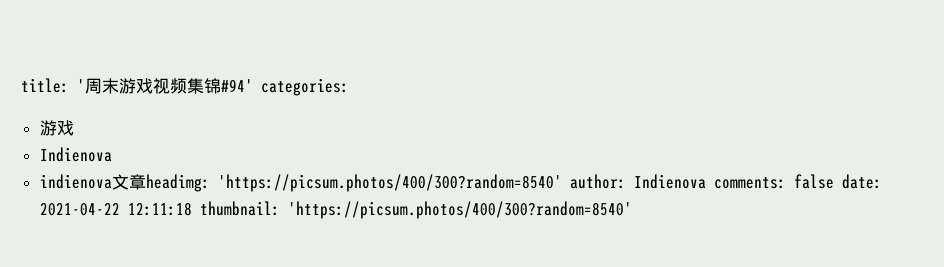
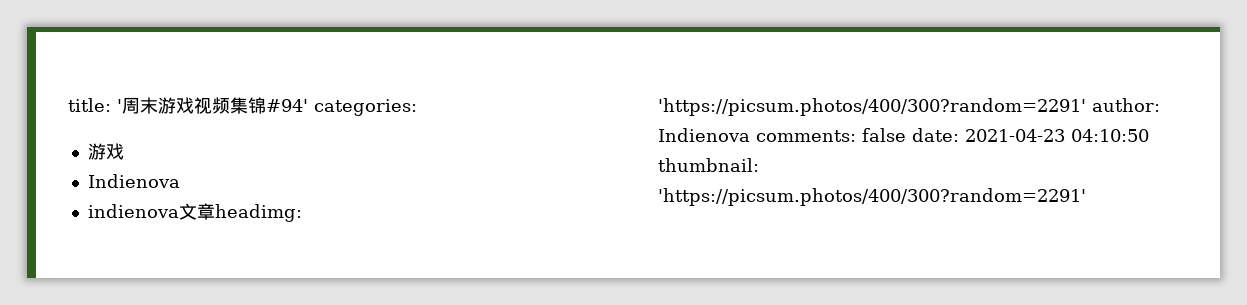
[217,174,562,192] 'https://picsum.photos/400/300?random=8540' -> [657,98,1086,116] 'https://picsum.photos/400/300?random=2291'
[39,201,632,219] 2021-04-22 12:11:18 thumbnail: 'https://picsum.photos/400/300?random=8540' -> [964,129,1149,142] [657,158,759,172] [657,188,1086,206] 2021-04-23 04:10:50 thumbnail: 'https://picsum.photos/400/300?random=2291'

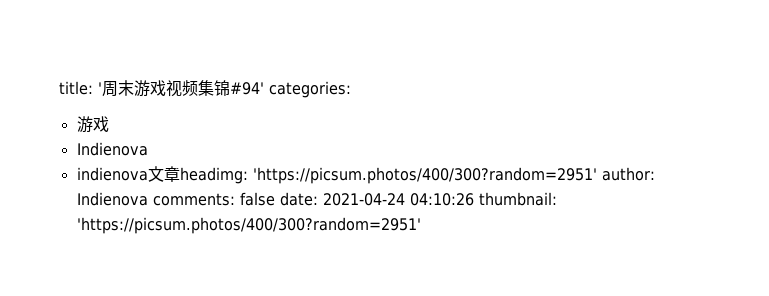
[657,98,1086,116] 'https://picsum.photos/400/300?random=2291' -> [252,167,597,184] 'https://picsum.photos/400/300?random=2951'
[964,129,1149,142] [657,158,759,172] [657,188,1086,206] 2021-04-23 04:10:50 thumbnail: 'https://picsum.photos/400/300?random=2291' -> [322,192,557,206] [76,217,421,234] 2021-04-24 04:10:26 thumbnail: 'https://picsum.photos/400/300?random=2951'

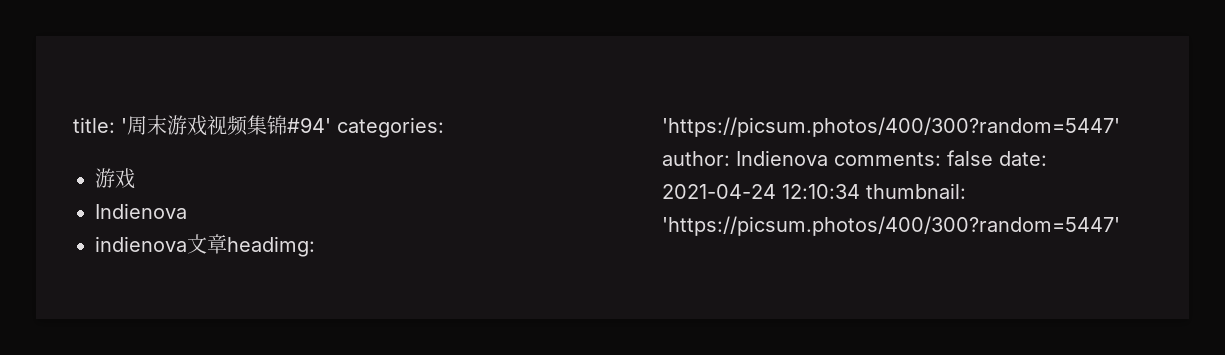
[252,167,597,184] 'https://picsum.photos/400/300?random=2951' -> [662,117,1120,137] 'https://picsum.photos/400/300?random=5447'
[409,192,557,206] [76,217,421,234] 04:10:26 thumbnail: 'https://picsum.photos/400/300?random=2951' -> [782,183,966,199] [662,216,1120,236] 12:10:34 thumbnail: 'https://picsum.photos/400/300?random=5447'

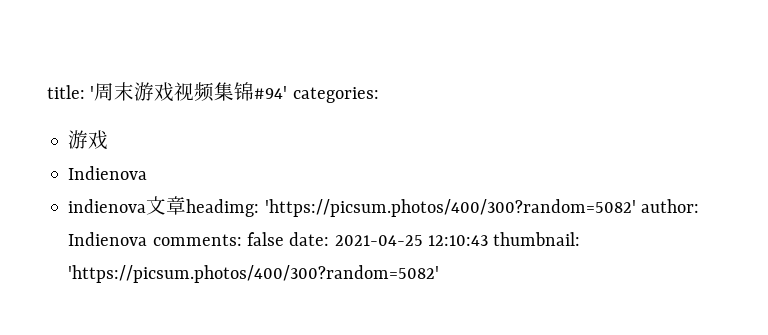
[662,117,1120,137] 'https://picsum.photos/400/300?random=5447' -> [264,199,636,217] 'https://picsum.photos/400/300?random=5082'
[662,183,966,199] [662,216,1120,236] 2021-04-24 12:10:34 thumbnail: 'https://picsum.photos/400/300?random=5447' -> [334,232,581,246] [68,265,440,283] 2021-04-25 12:10:43 thumbnail: 'https://picsum.photos/400/300?random=5082'

